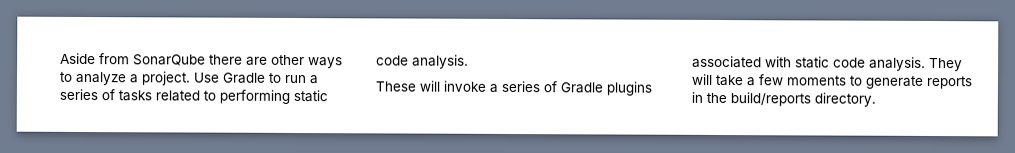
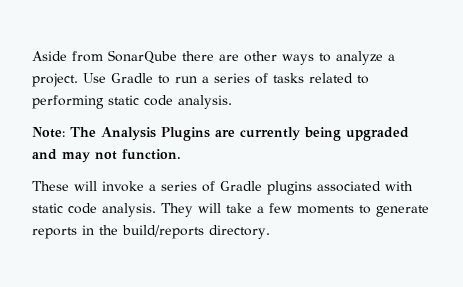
(469, 61) none -> [32,127,409,141] [32,149,181,163] // Note: The Analysis Plugins are currently being upgraded and may not function.

